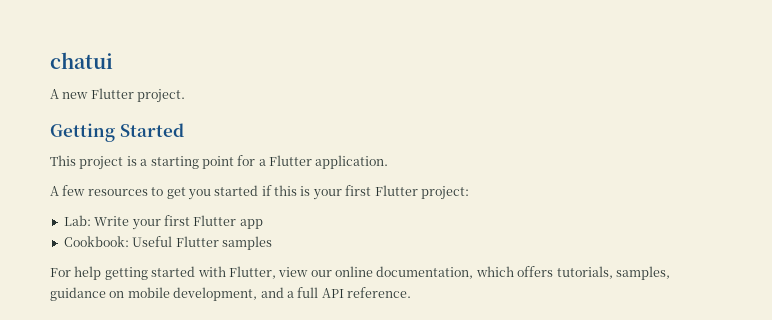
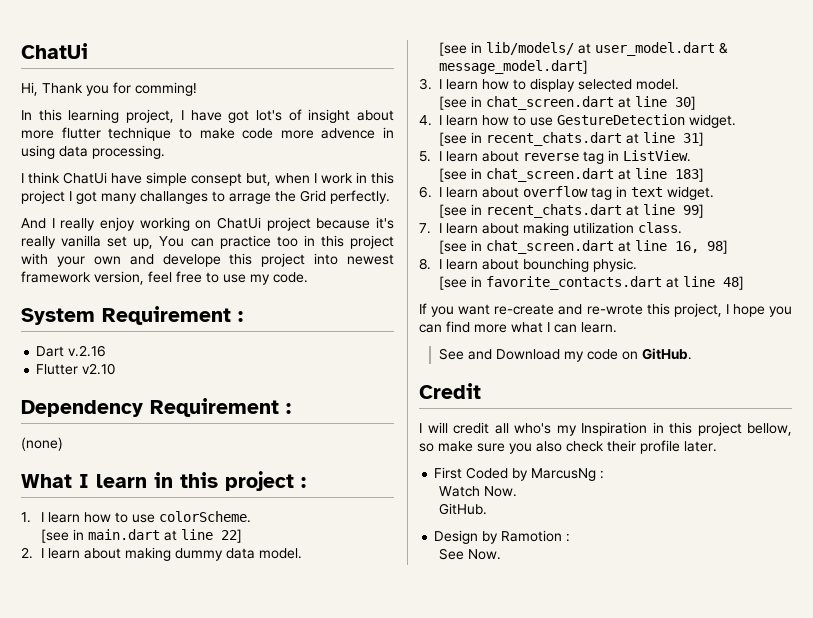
[50,52,113,69] [50,88,186,103] [50,123,184,142] [50,155,389,170] [50,185,469,200] [63,215,263,230] [63,236,272,250] [50,266,670,280] [50,287,411,301] chatui // A new Flutter project. // Getting Started // This project is a starting point for a Flutter application. // A few resources to get you started if this is your first Flutter project: // Lab: Write your first Flutter app // Cookbook: Useful Flutter samples // For help getting started with Flutter, view our online documentation, which offers tutorials, samples, guidance on mobile development, and a full API reference. -> [21,43,88,59] [21,82,197,96] [21,109,394,123] [21,127,394,141] [21,145,165,159] [21,172,394,186] [21,190,390,204] [21,217,394,231] [21,235,394,249] [21,253,394,267] [21,271,308,285] [21,306,243,325] [36,345,107,357] [36,363,116,375] [21,398,291,417] [21,437,63,451] [21,471,306,491] [21,511,252,523] [41,529,243,543] [21,547,303,561] [439,42,729,56] [439,60,589,74] [419,78,680,92] [439,96,697,110] [419,114,737,128] [439,132,705,146] [419,150,692,164] [439,168,705,182] [419,186,715,200] [439,204,705,218] [419,222,683,236] [439,240,729,254] [419,258,638,272] [439,276,745,290] [419,303,792,317] [419,321,617,333] [439,348,693,362] [419,383,481,399] [419,422,792,436] [419,440,717,454] [434,467,605,481] [439,486,518,497] [439,503,488,515] [434,530,571,544] [439,548,502,560] ChatUi // Hi, Thank you for comming! // In this learning project, I have got lot's of insight about more flutter technique to make code more advence in using data processing. // I think ChatUi have simple consept but, when I work in this project I got many challanges to arrage the Grid perfectly. // And I really enjoy working on ChatUi project because it's really vanilla set up, You can practice too in this project with your own and develope this project into newest framework version, feel free to use my code. // System Requirement : // Dart v.2.16 // Flutter v2.10 // Dependency Requirement : // (none) // What I learn in this project : // 1. I learn how to use colorScheme. // [see in main.dart at line 22] // 2. I learn about making dummy data model. // [see in lib/models/ at user_model.dart & message_model.dart] // 3. I learn how to display selected model. // [see in chat_screen.dart at line 30] // 4. I learn how to use GestureDetection widget. // [see in recent_chats.dart at line 31] // 5. I learn about reverse tag in ListView. // [see in chat_screen.dart at line 183] // 6. I learn about overflow tag in text widget. // [see in recent_chats.dart at line 99] // 7. I learn about making utilization class. // [see in chat_screen.dart at line 16, 98] // 8. I learn about bounching physic. // [see in favorite_contacts.dart at line 48] // If you want re-create and re-wrote this project, I hope you can find more what I can learn. // See and Download my code on GitHub. // Credit // I will credit all who's my Inspiration in this project bellow, so make sure you also check their profile later. // First Coded by MarcusNg : // Watch Now. // GitHub. // Design by Ramotion : // See Now.

